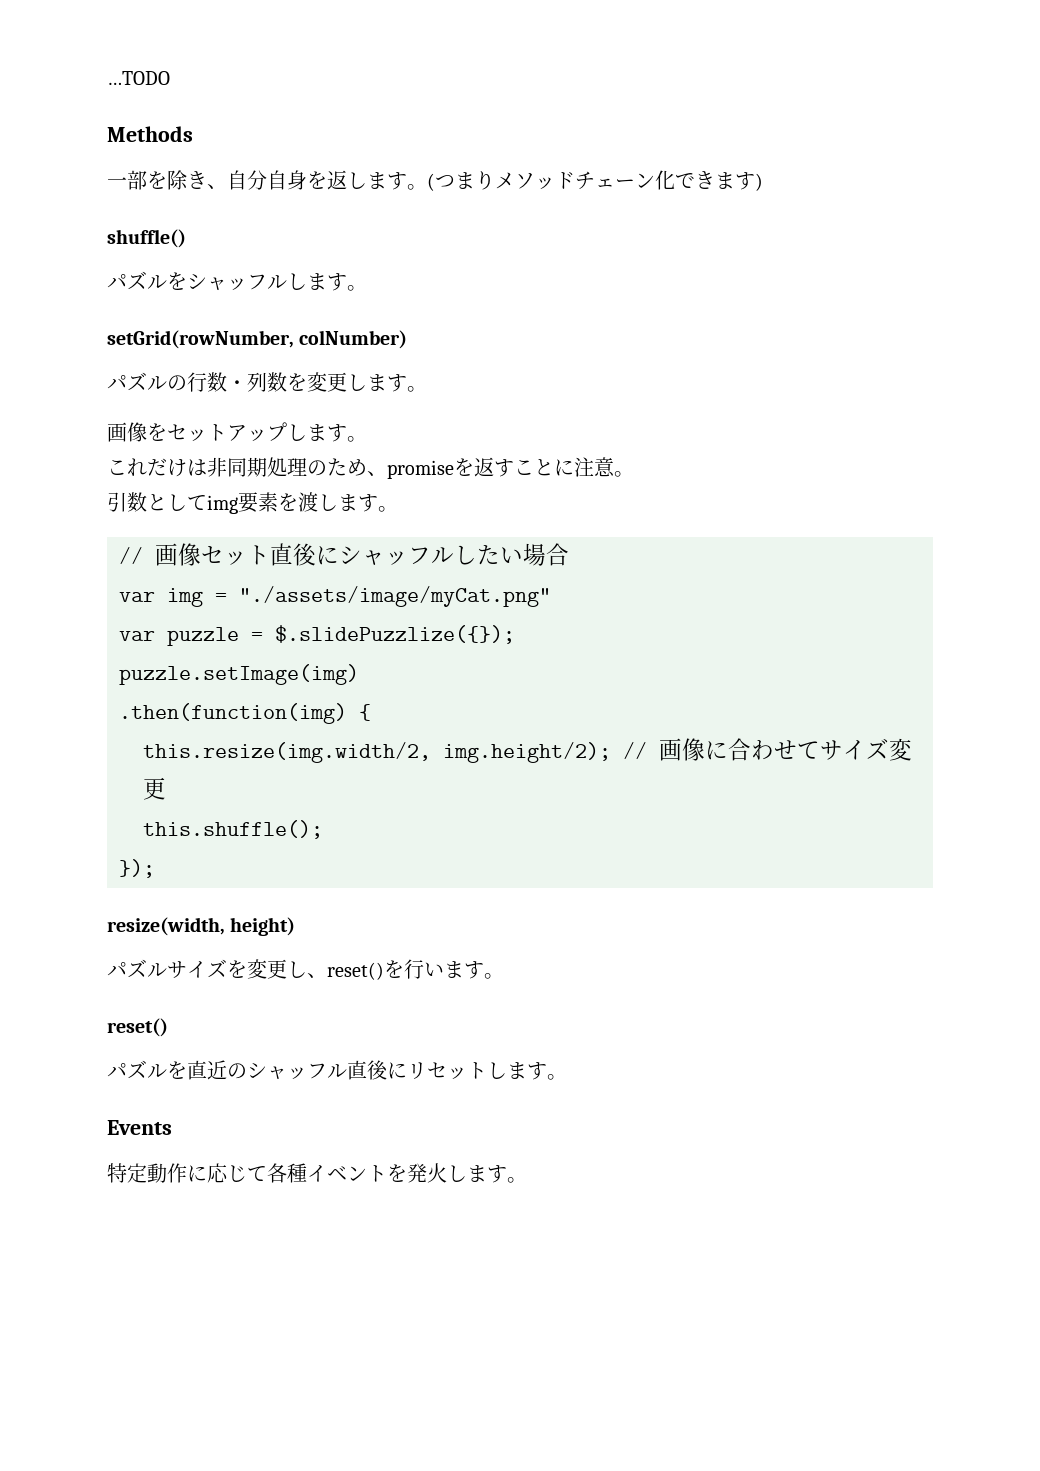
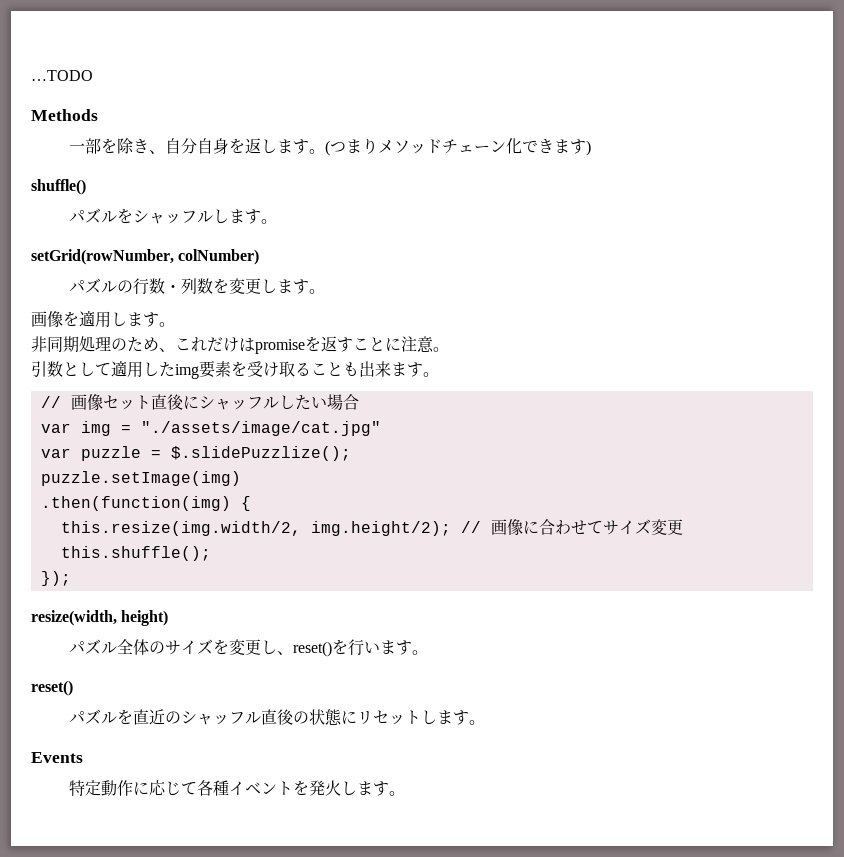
[167,422,367,442] [107,458,207,477] セットアップします。 // これだけは -> [79,310,175,328] 適用します。 //
(387, 473) none -> [175,337,255,352] これだけは
(207, 502) none -> [111,360,175,378] 適用した
[298,492,338,512] 渡し -> [247,361,391,377] 受け取ることも出来
[239,586,551,607] "./assets/image/myCat.png" -> [140,421,381,436] "./assets/image/cat.jpg"
[275,625,515,644] $.slidePuzzlize({}); -> [170,446,351,461] $.slidePuzzlize();
(167, 970) none -> [117,639,166,655] 全体の
(388, 1070) none -> [293,709,343,725] の状態

